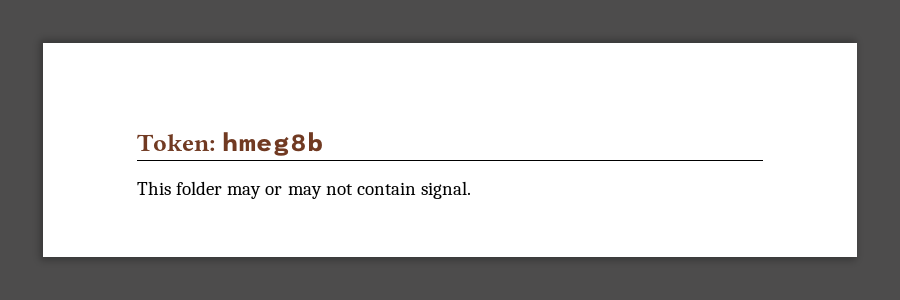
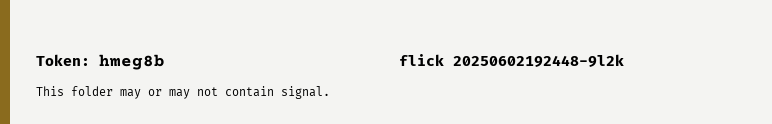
(471, 190) none -> [399,54,624,67] // flick 20250602192448-9l2k

